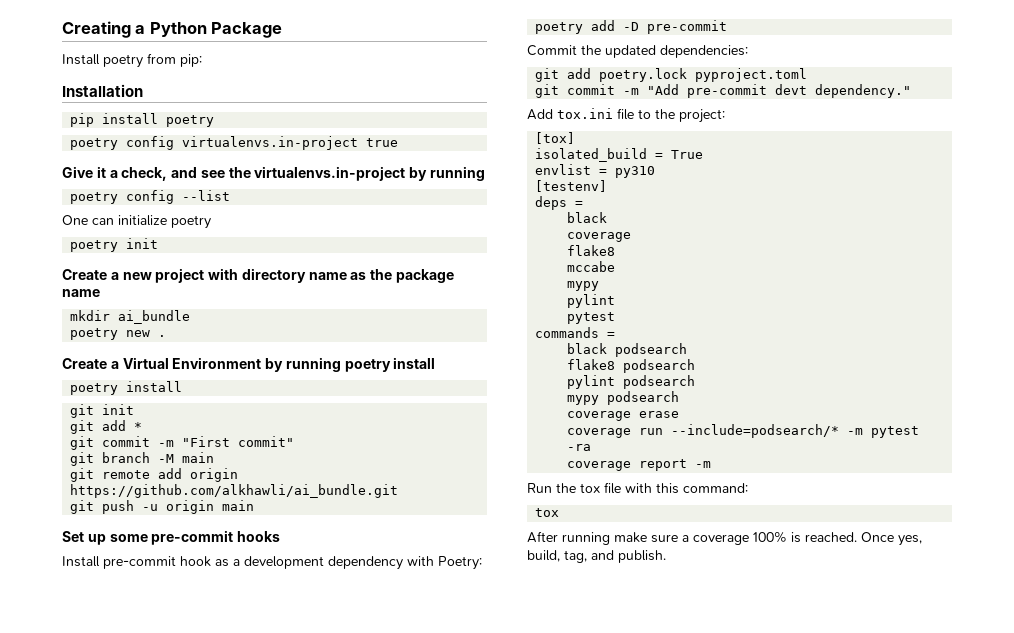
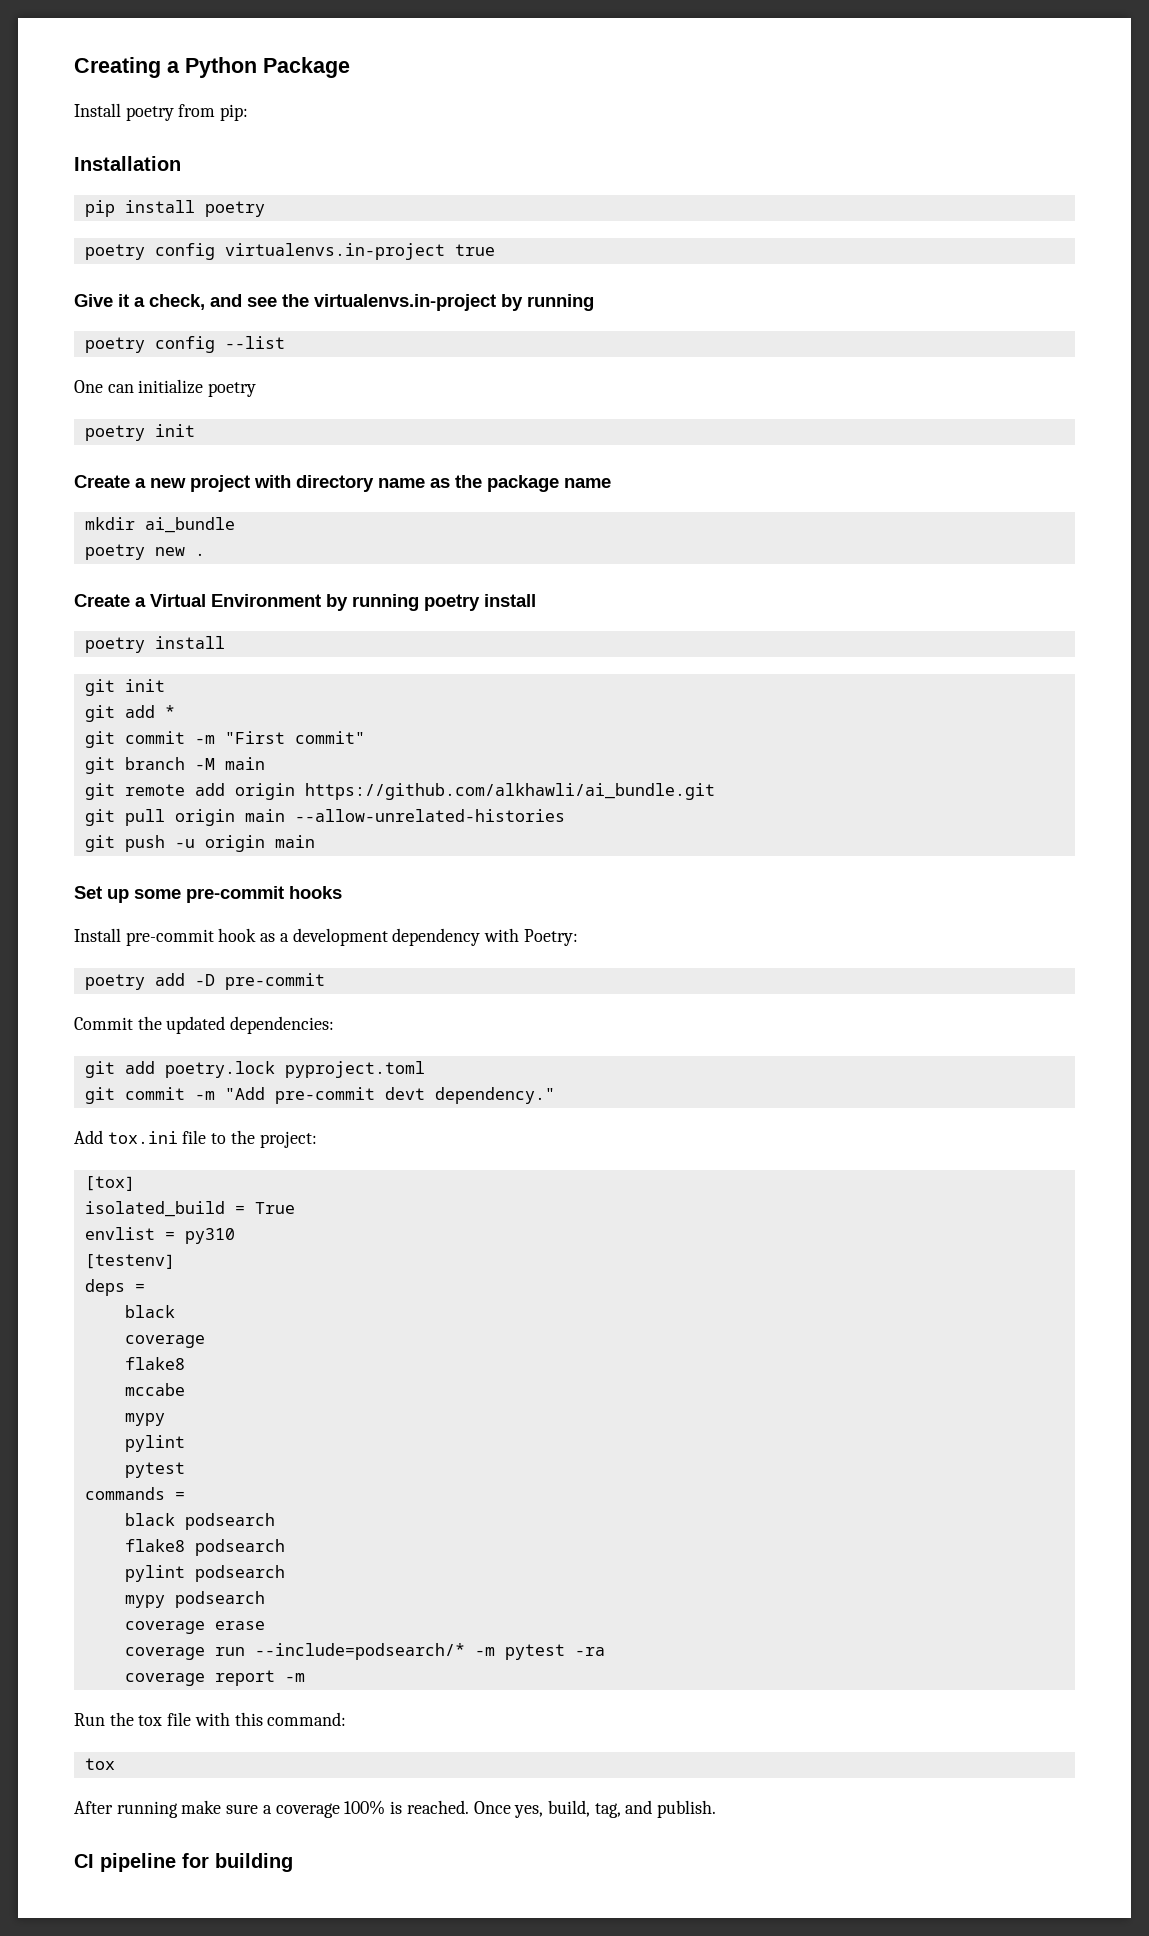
(399, 491) none -> [84,809,565,826] // git pull origin main --allow-unrelated-histories
(666, 556) none -> [74,1853,293,1872] // CI pipeline for building

